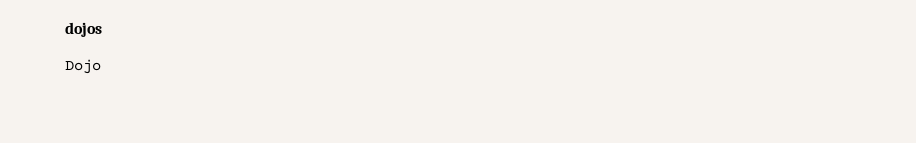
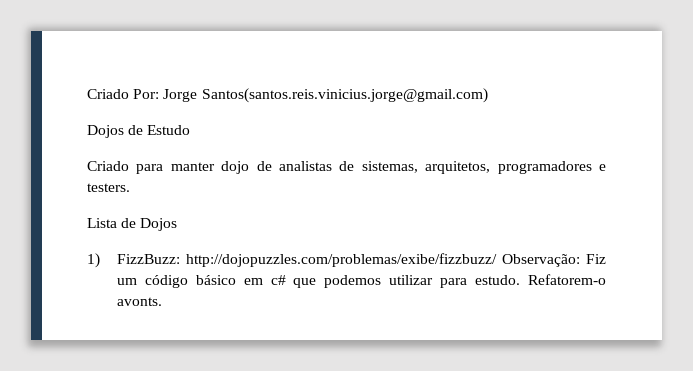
[65,22,102,37] [65,59,101,74] dojos // Dojo -> [87,88,488,103] [87,125,191,138] [87,161,606,174] [87,183,130,192] [87,218,178,231] [87,253,606,268] [116,274,607,288] [116,297,162,306] Criado Por: Jorge Santos(santos.reis.vinicius.jorge@gmail.com) // Dojos de Estudo // Criado para manter dojo de analistas de sistemas, arquitetos, programadores e testers. // Lista de Dojos // 1) FizzBuzz: http://dojopuzzles.com/problemas/exibe/fizzbuzz/ Observação: Fiz um código básico em c# que podemos utilizar para estudo. Refatorem-o avonts.

